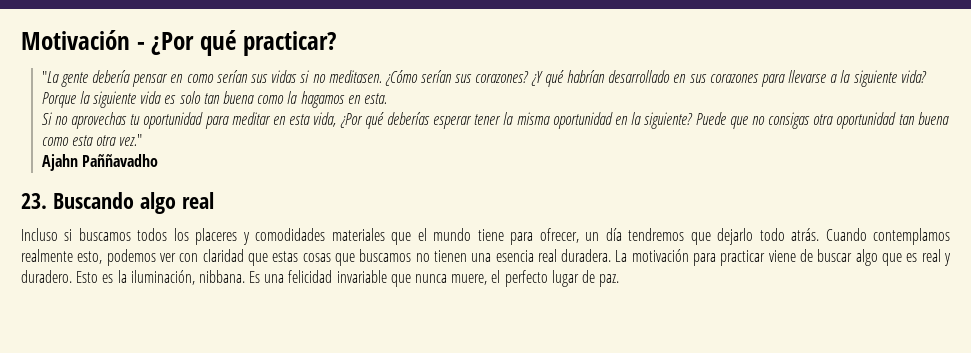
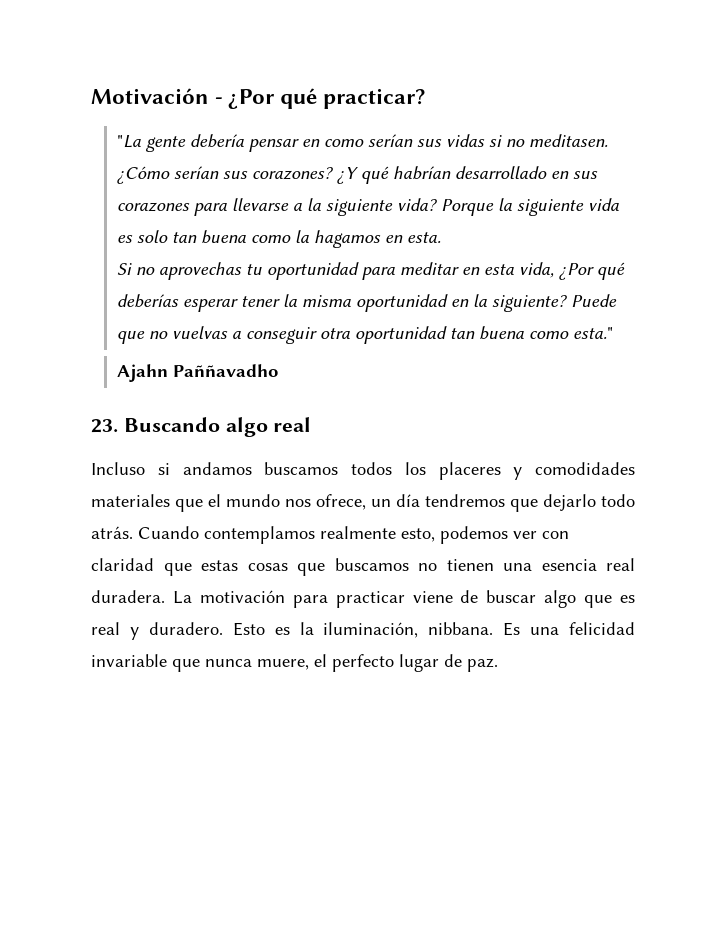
[768,112,811,129] consigas -> [172,326,318,344] vuelvas a conseguir
[71,134,143,146] esta otra vez." -> [573,327,614,339] esta."
(73, 235) none -> [182,462,252,475] andamos
[477,228,579,245] tiene para ofrecer, -> [285,494,366,510] nos ofrece,

